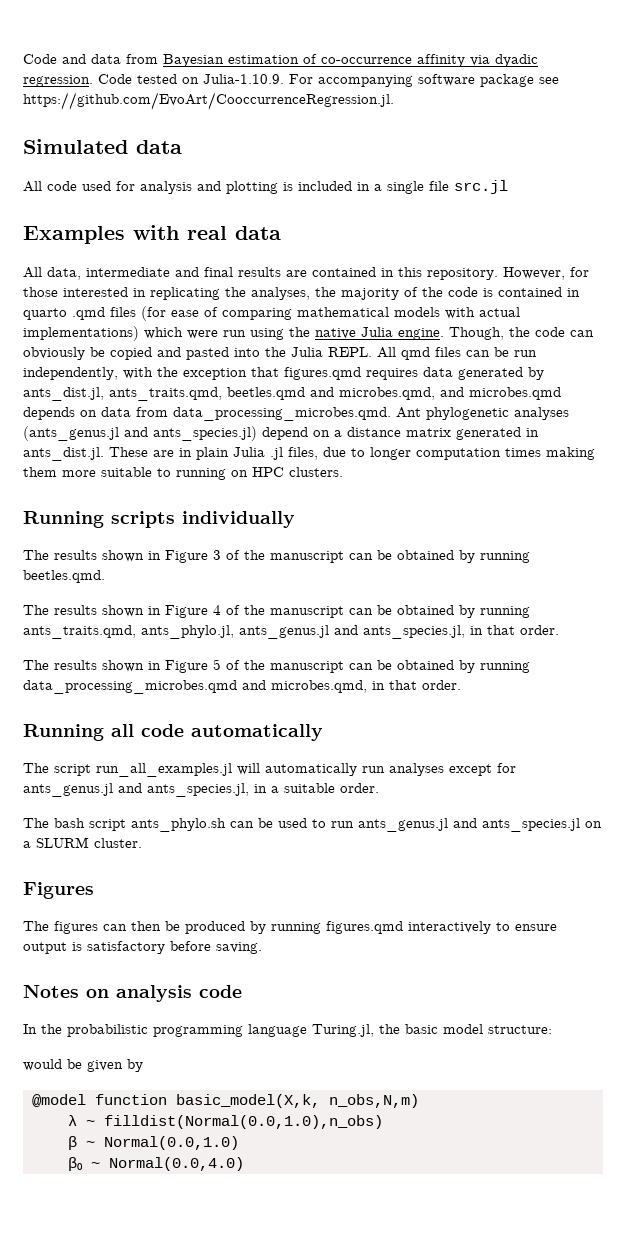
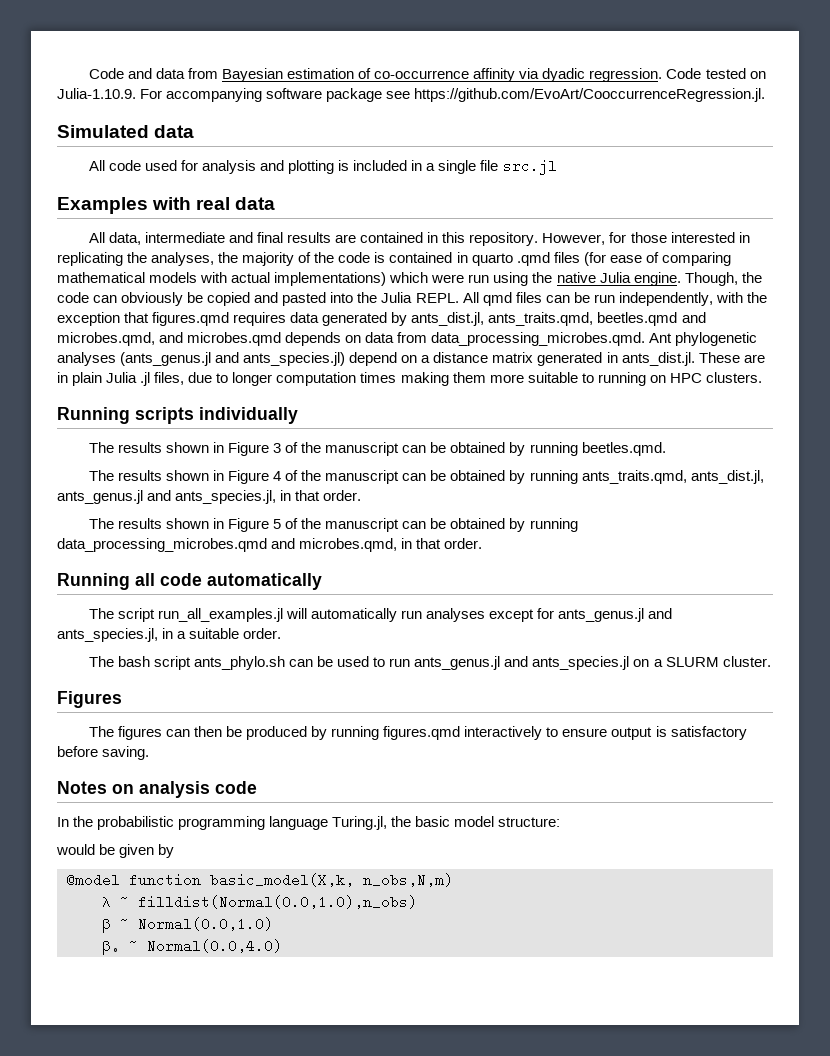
[141,625,234,639] ants_phylo.jl, -> [690,470,764,484] ants_dist.jl,

